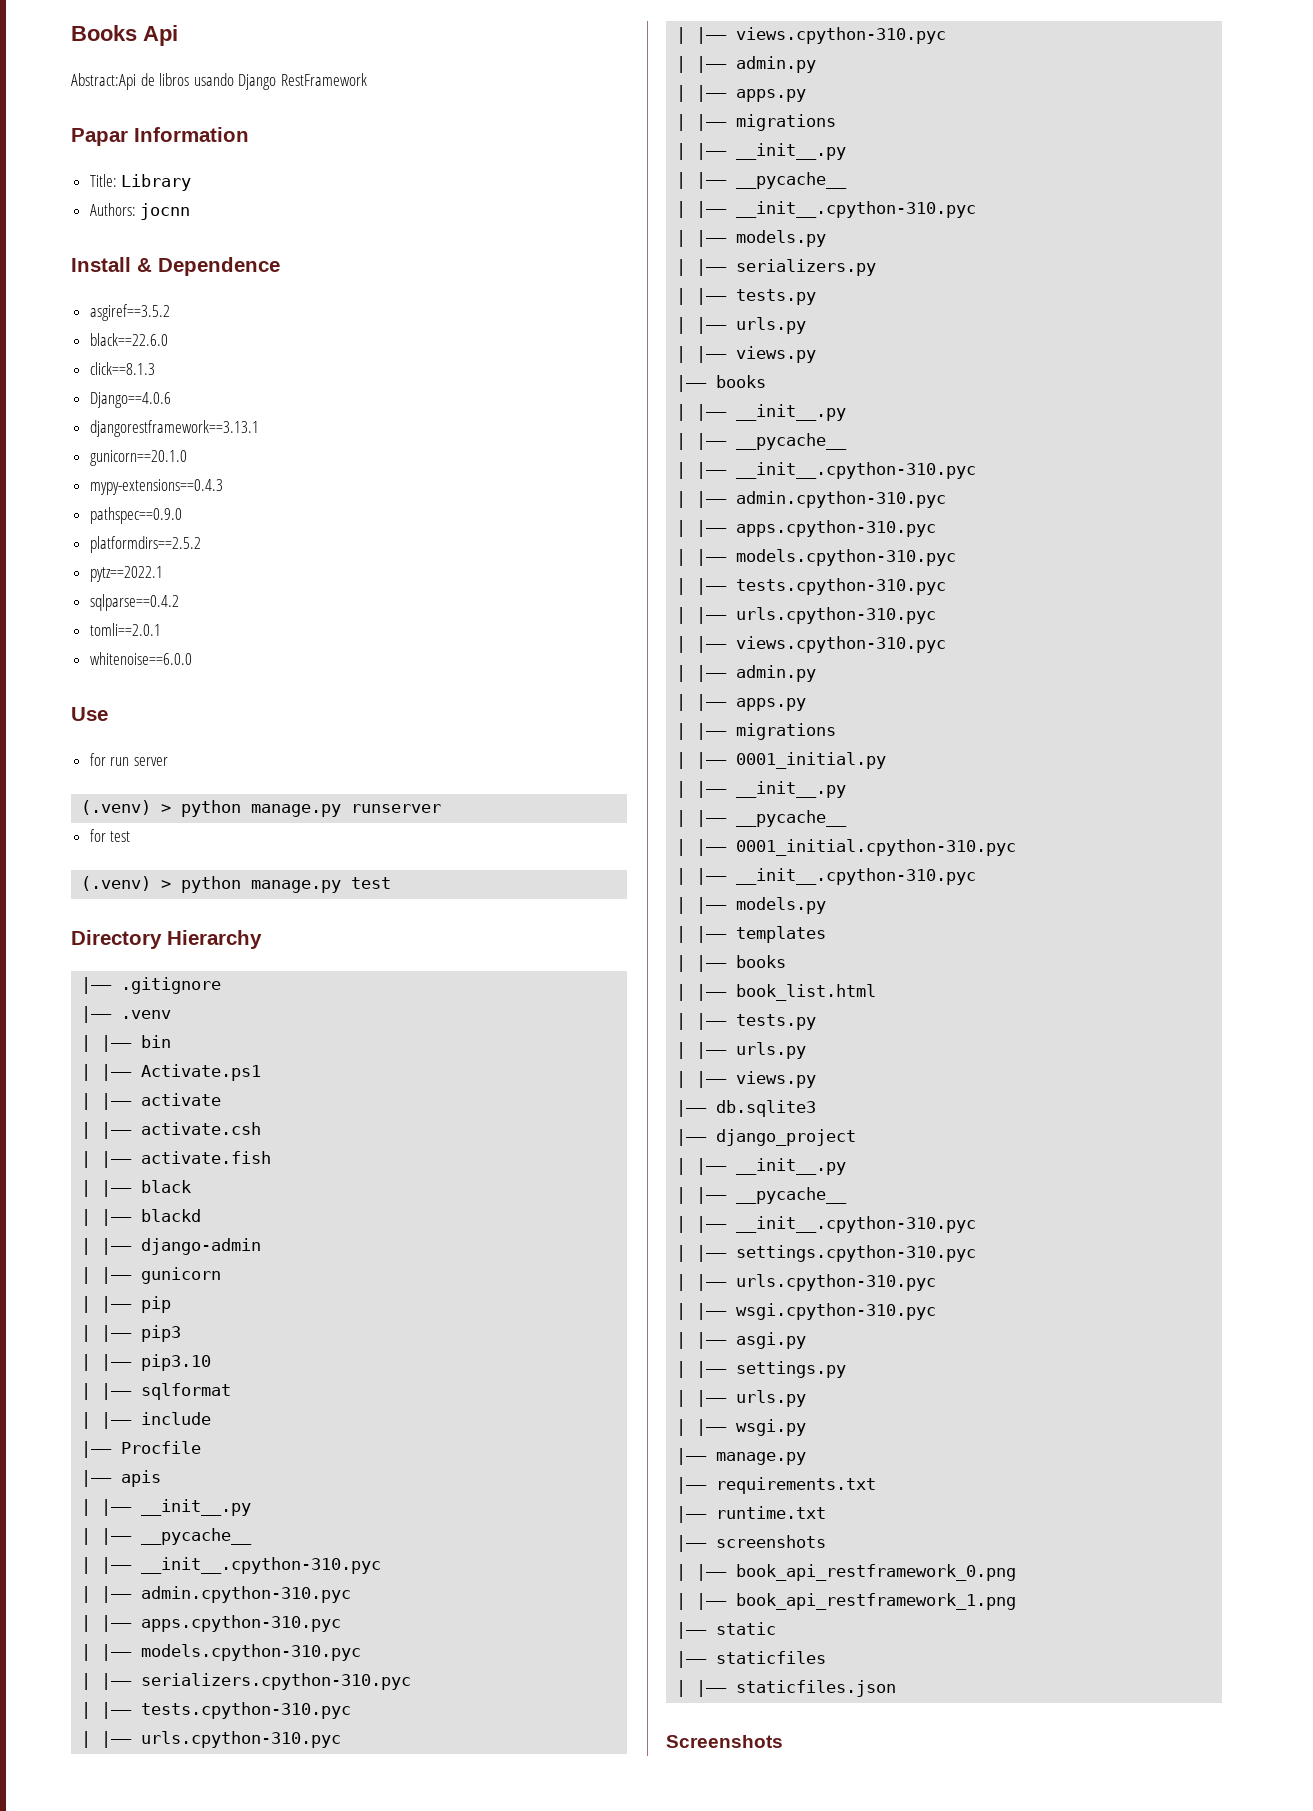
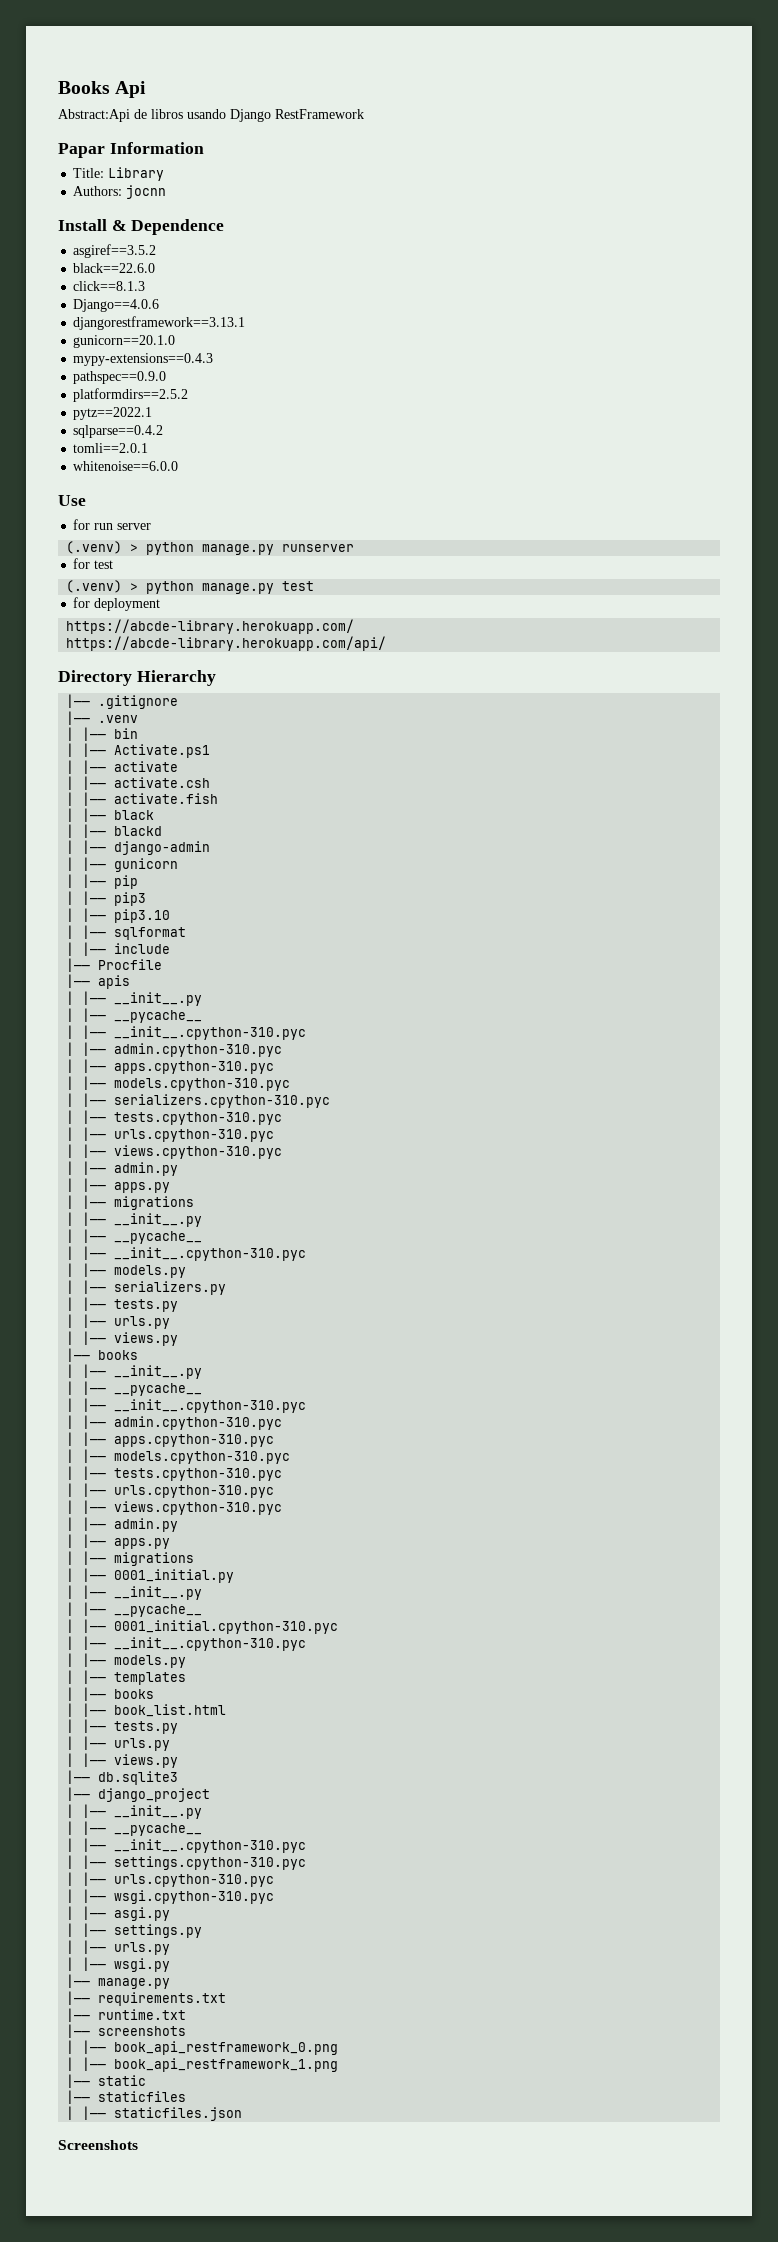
(392, 883) none -> [73,597,161,611] [66,619,355,634] [66,636,387,651] // for deployment // https://abcde-library.herokuapp.com/ // https://abcde-library.herokuapp.com/api/

